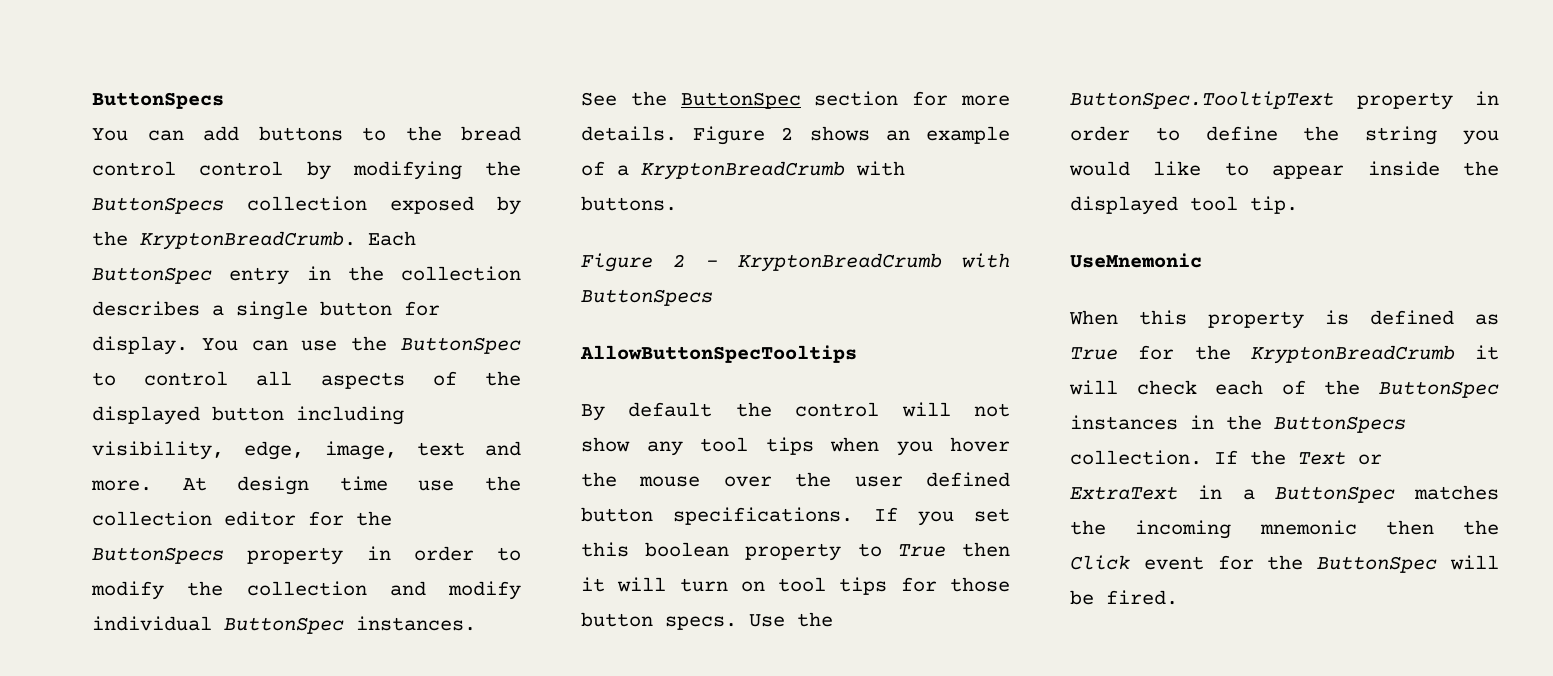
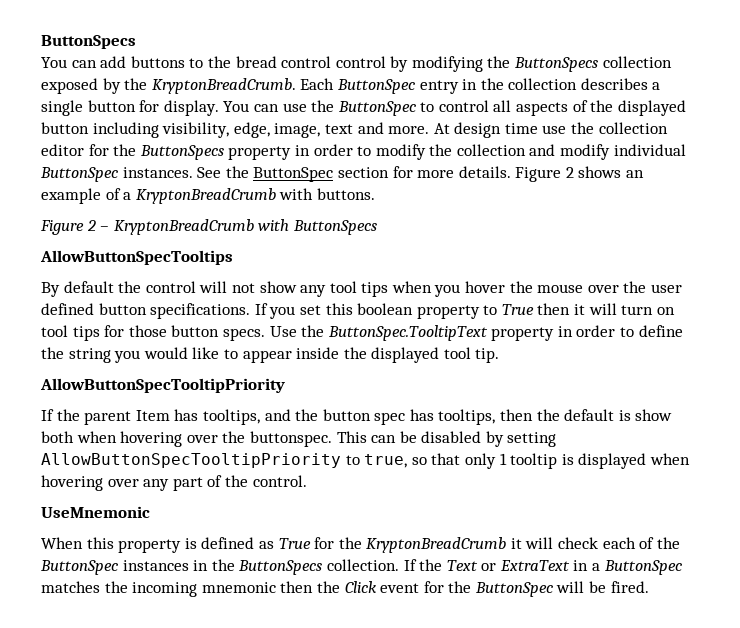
(1298, 205) none -> [40,378,285,393] [41,409,673,425] [41,431,557,447] [41,453,690,469] [41,475,307,491] // AllowButtonSpecTooltipPriority // If the parent Item has tooltips, and the button spec has tooltips, then the default is show both when hovering over the buttonspec. This can be disabled by setting AllowButtonSpecTooltipPriority to true, so that only 1 tooltip is displayed when hovering over any part of the control.

